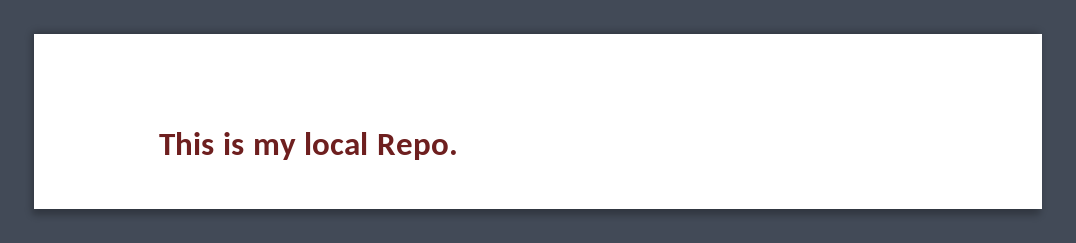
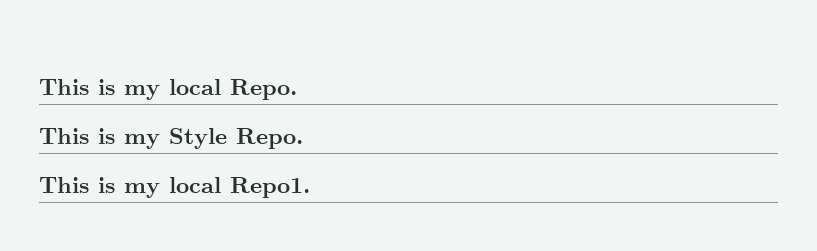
(459, 147) none -> [39,128,303,149] [39,177,310,198] // This is my Style Repo. // This is my local Repo1.

